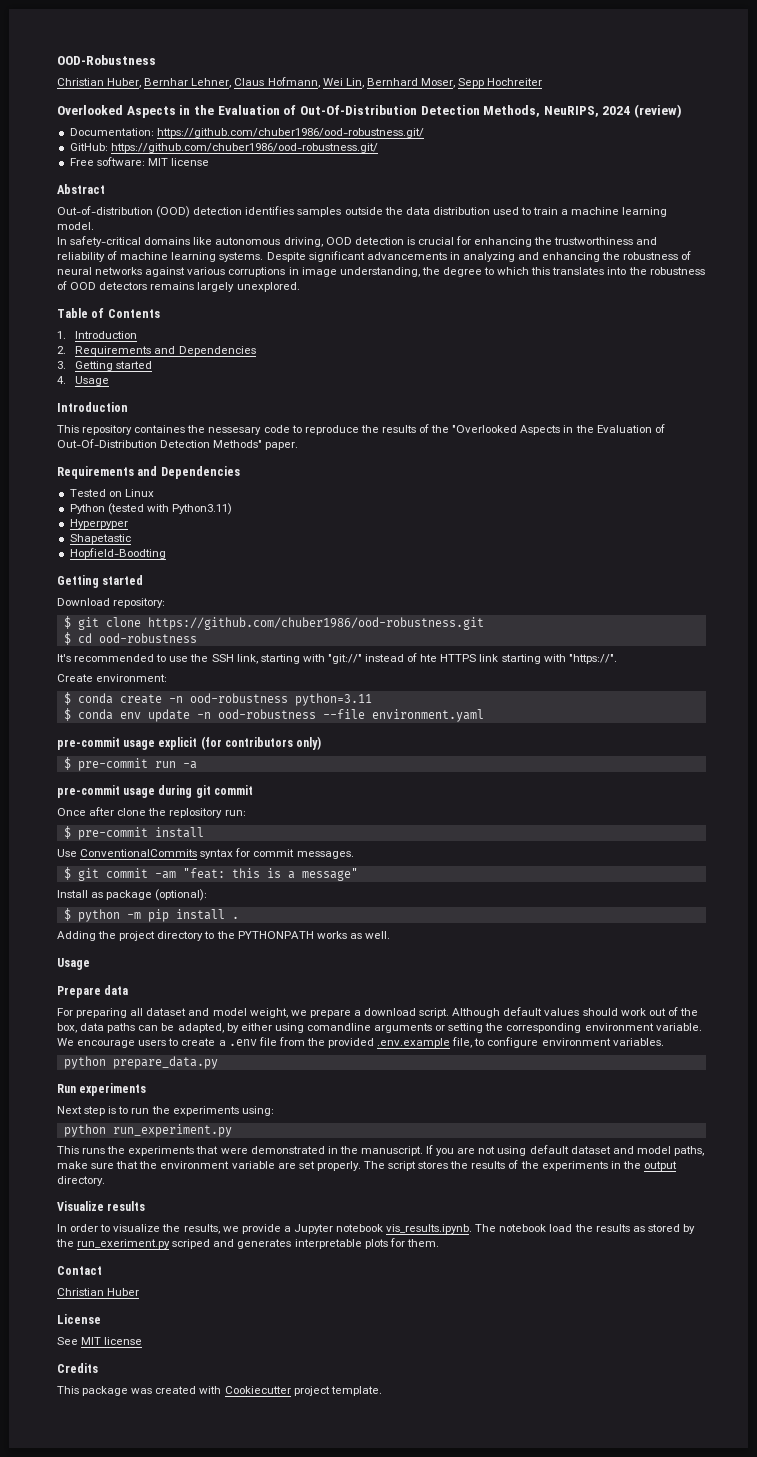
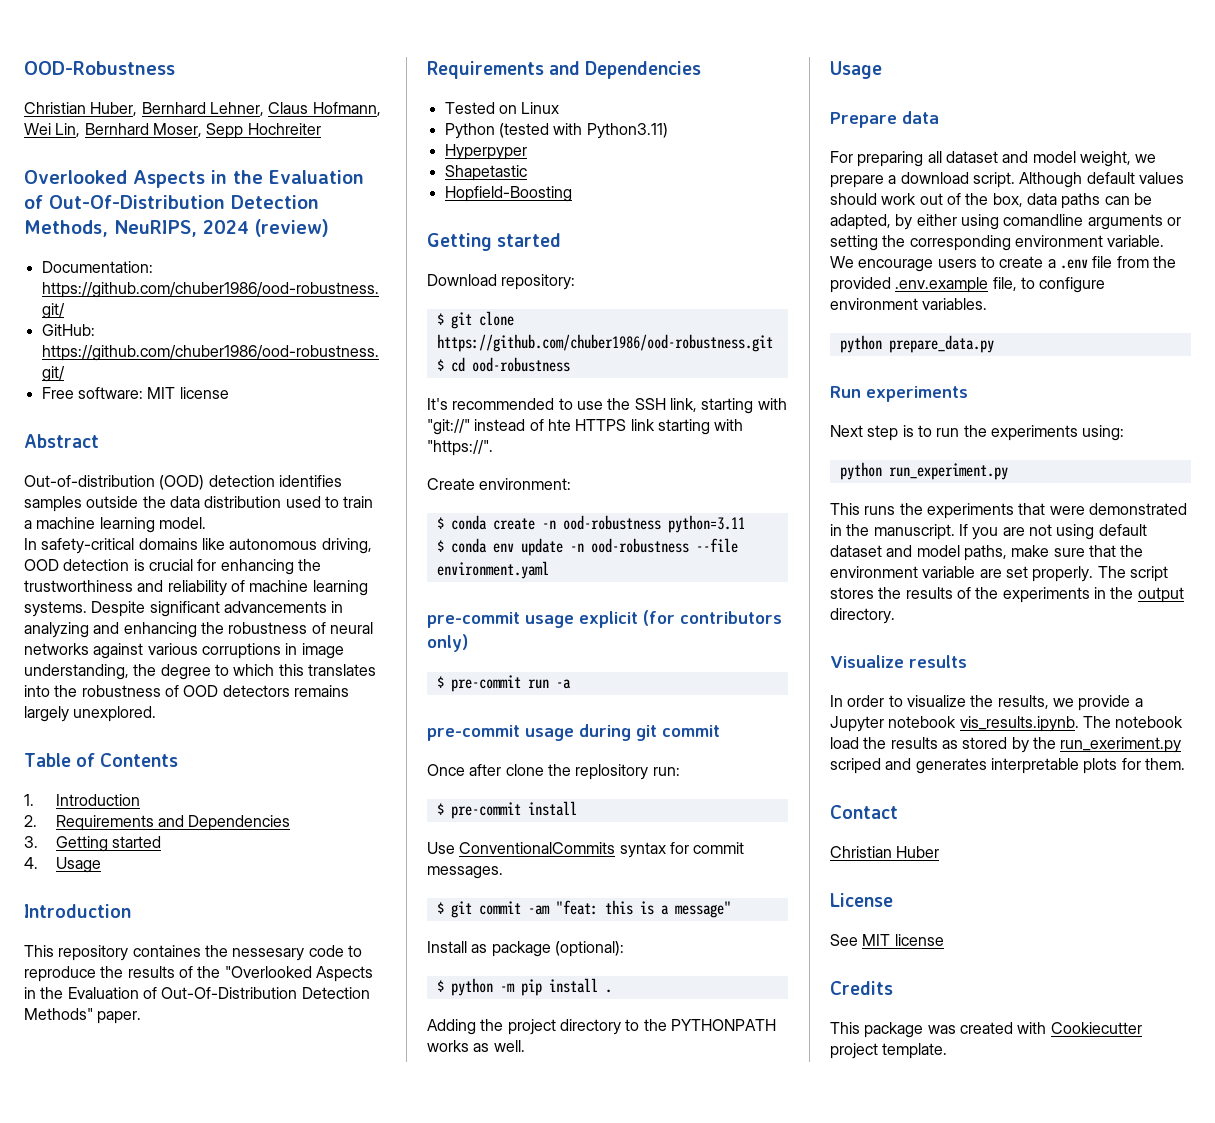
[144,78,189,86] Bernhar -> [141,102,206,114] Bernhard
[69,548,166,559] Hopfield-Boodting -> [444,186,572,202] Hopfield-Boosting

